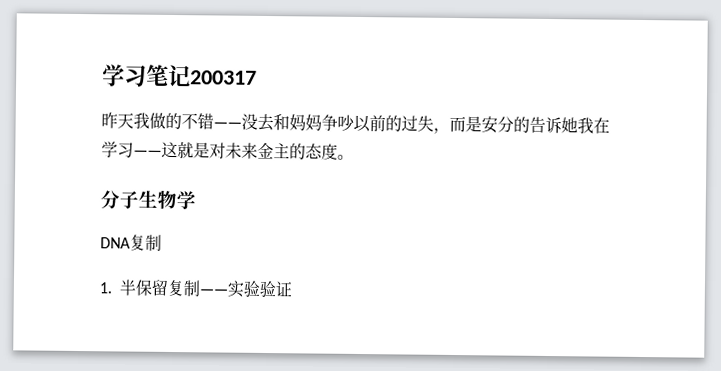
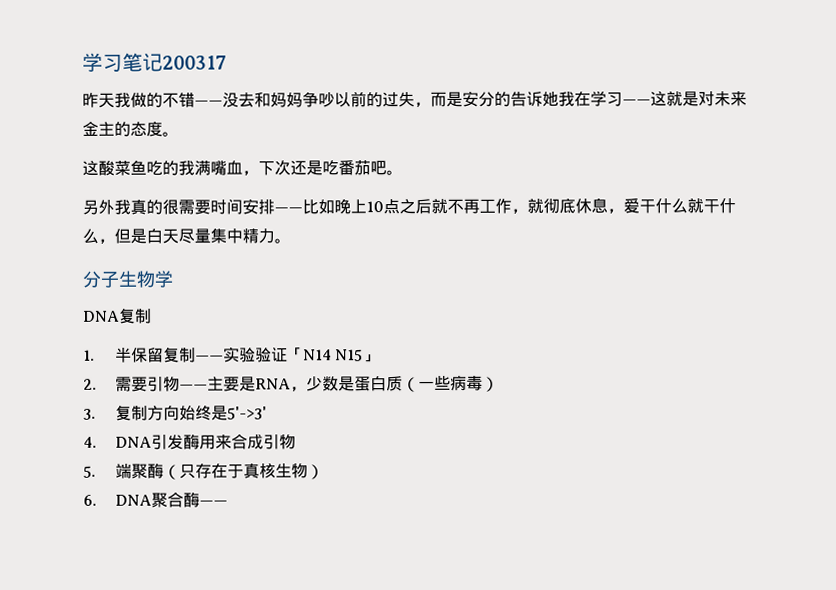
(354, 157) none -> [82,159,403,176] [82,197,736,215] [82,228,291,244] // 这酸菜鱼吃的我满嘴血，下次还是吃番茄吧。 // 另外我真的很需要时间安排——比如晚上10点之后就不再工作，就彻底休息，爱干什么就干什么，但是白天尽量集中精力。
(292, 289) none -> [286,347,379,363] [83,374,499,393] [83,405,267,421] [83,433,296,450] [83,463,324,480] [83,491,228,508] 「N14 N15」 // 2.需要引物——主要是RNA，少数是蛋白质（一些病毒） // 3.复制方向始终是5'->3' // 4. DNA引发酶用来合成引物 // 5.端聚酶（只存在于真核生物） // 6. DNA聚合酶——

